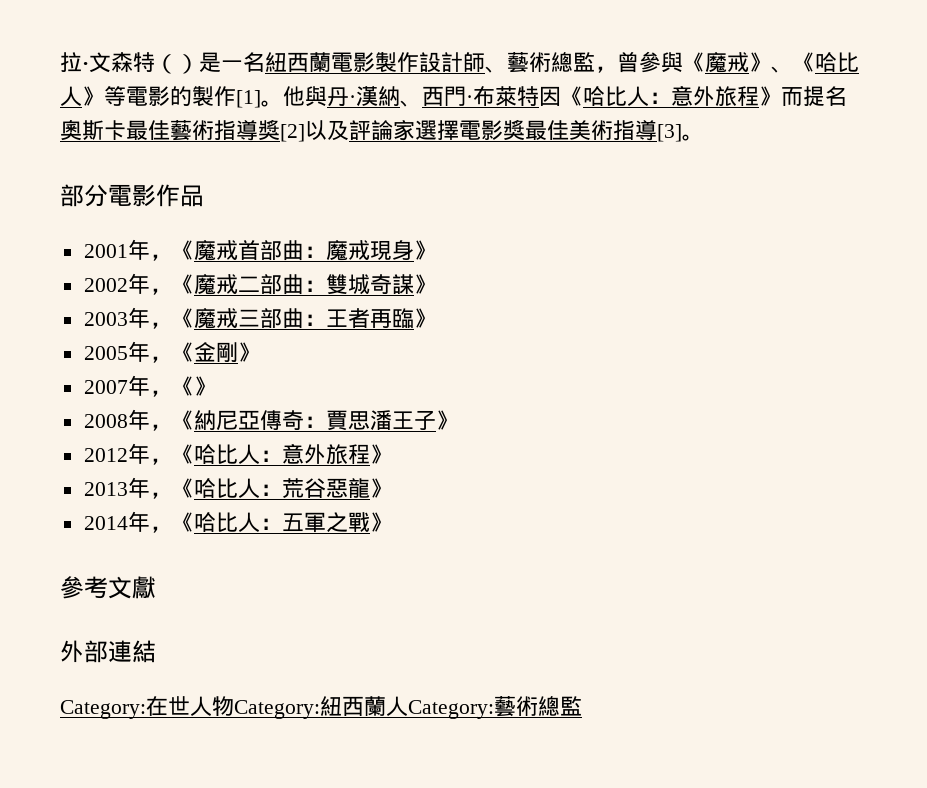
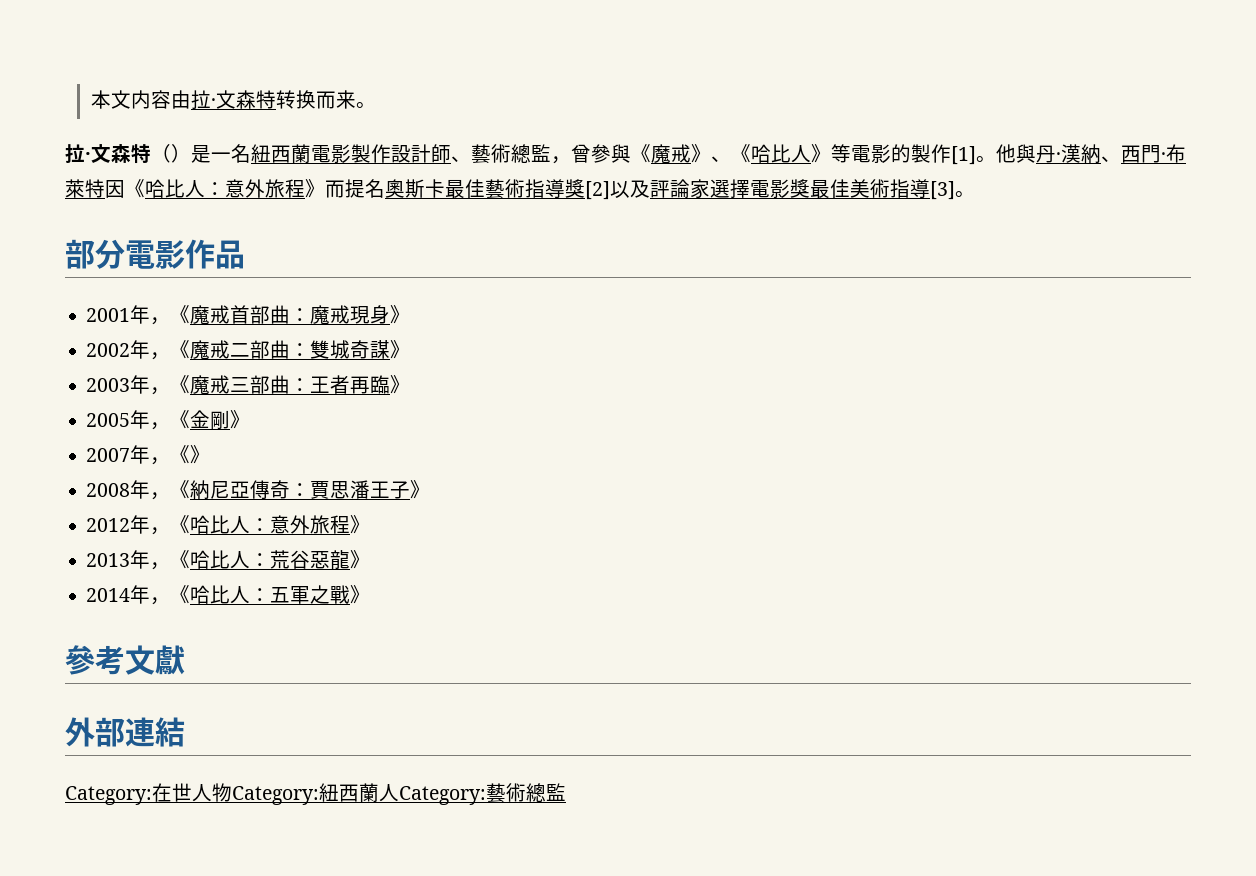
(60, 62) none -> [90,90,376,110] 本文内容由拉·文森特转换而来。 //

